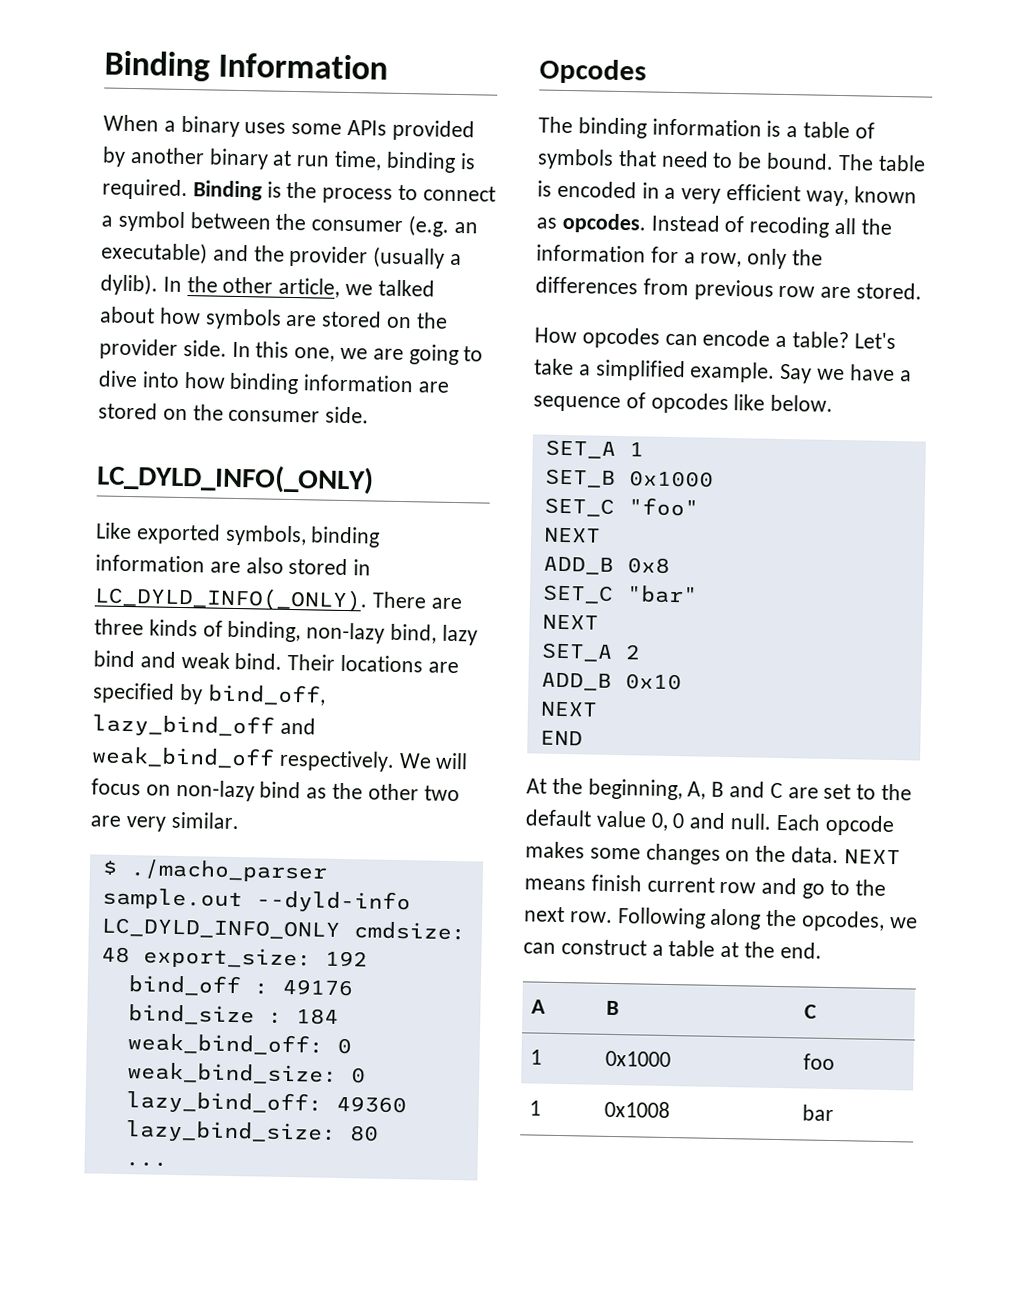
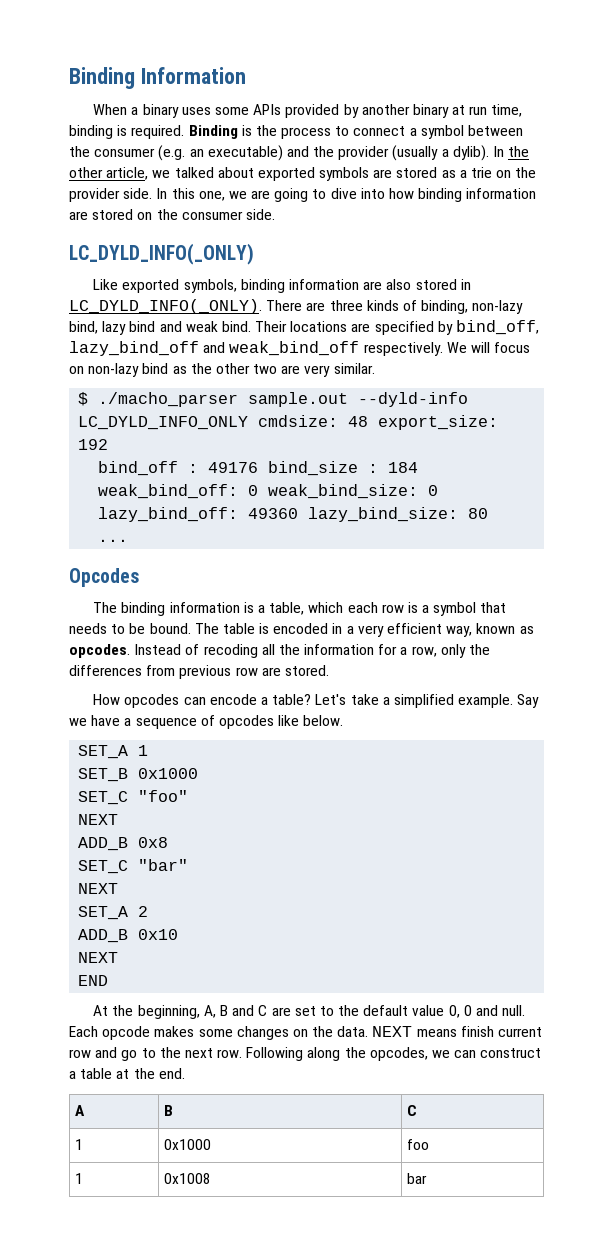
[158,307,201,325] how -> [257,167,315,181] exported
(383, 319) none -> [441,167,493,178] as a trie
[803,121,875,139] [537,148,709,170] table of symbols that need -> [269,602,507,616] [69,623,107,634] table, which each row is a symbol that needs

